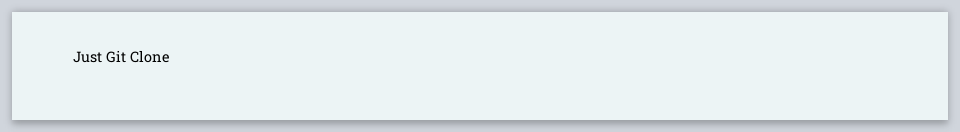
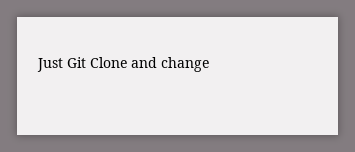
(170, 56) none -> [131,57,209,72] and change

